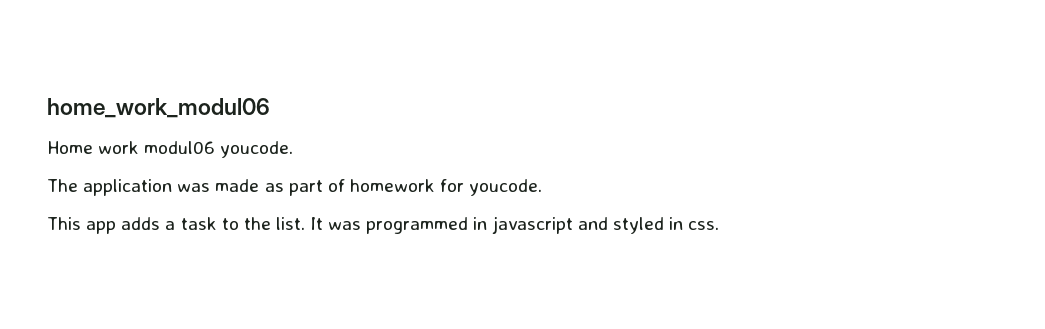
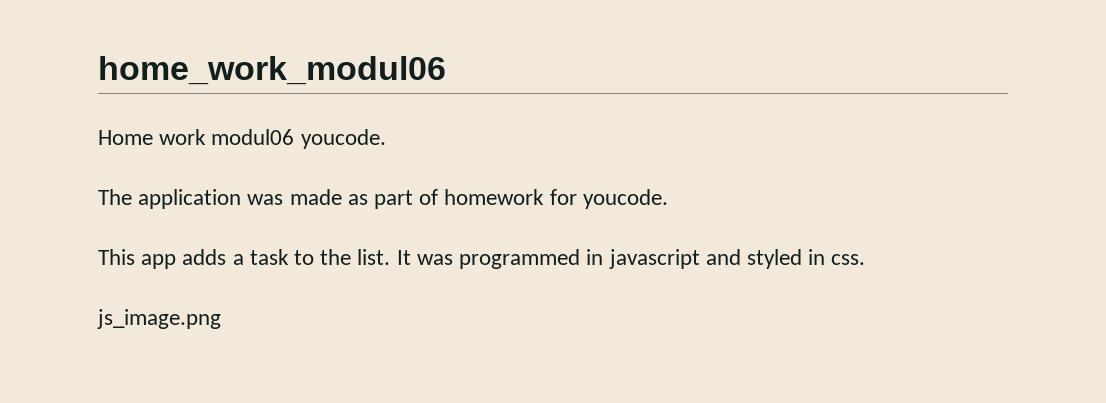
(720, 225) none -> [97,309,221,329] // js_image.png

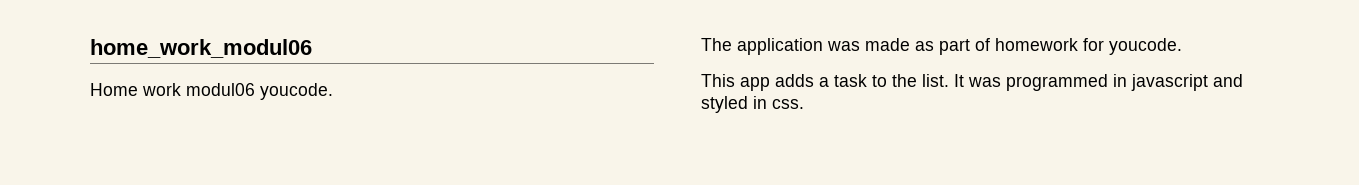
[97,309,221,329] // js_image.png -> (804, 104) none

